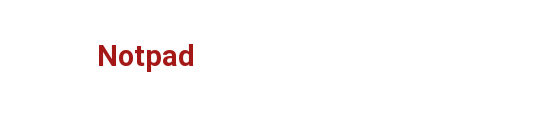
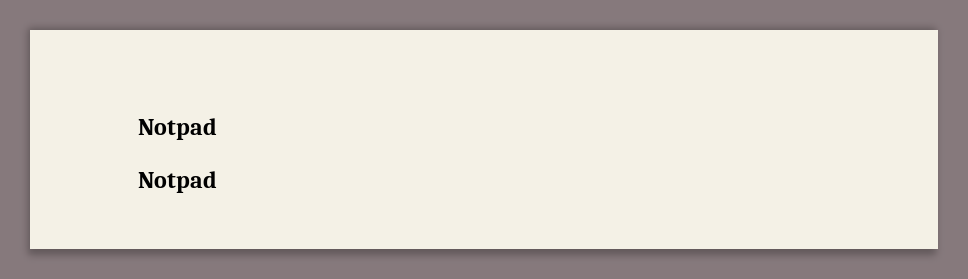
[97,44,195,72] Notpad -> [138,118,217,140] [138,171,217,193] Notpad // Notpad

